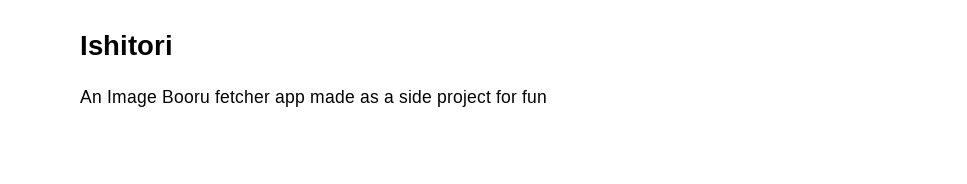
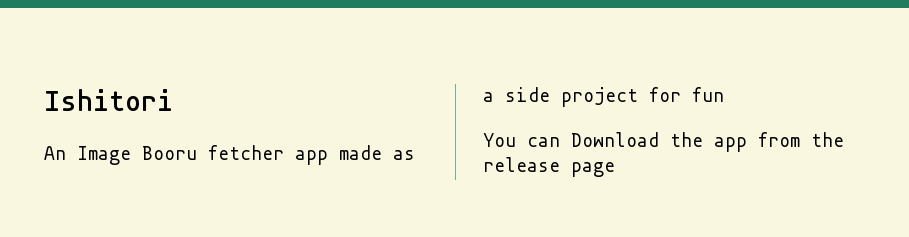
(547, 96) none -> [483,132,844,152] [483,157,615,177] // You can Download the app from the release page

